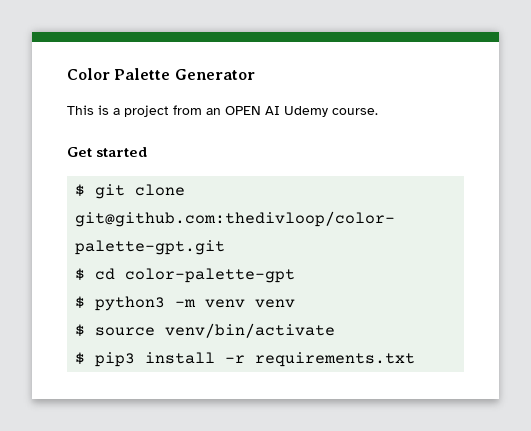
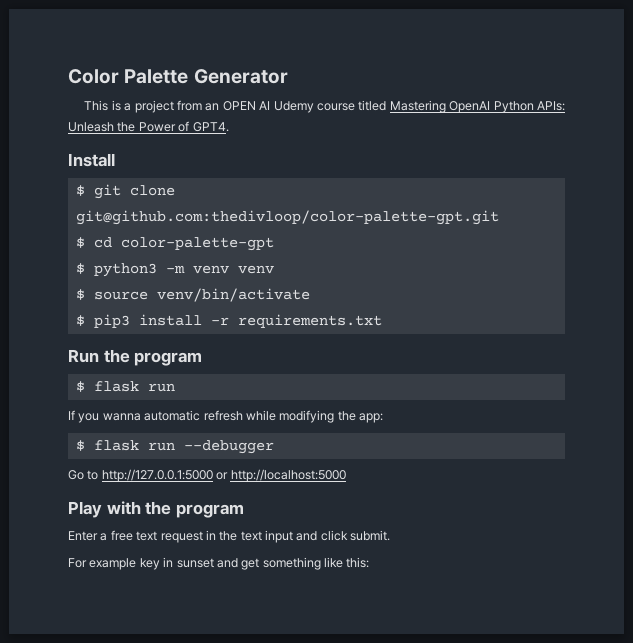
[332,108,378,115] [67,147,148,157] course. // Get started -> [316,100,565,113] [68,121,229,132] [68,153,115,167] course titled Mastering OpenAI Python APIs: Unleash the Power of GPT4. // Install
(416, 359) none -> [68,349,203,366] [75,381,175,392] [68,410,383,423] [75,440,274,454] [68,469,346,482] [68,501,244,518] [68,530,391,543] [68,557,370,570] // Run the program // $ flask run // If you wanna automatic refresh while modifying the app: // $ flask run --debugger // Go to http://127.0.0.1:5000 or http://localhost:5000 // Play with the program // Enter a free text request in the text input and click submit. // For example key in sunset and get something like this:

